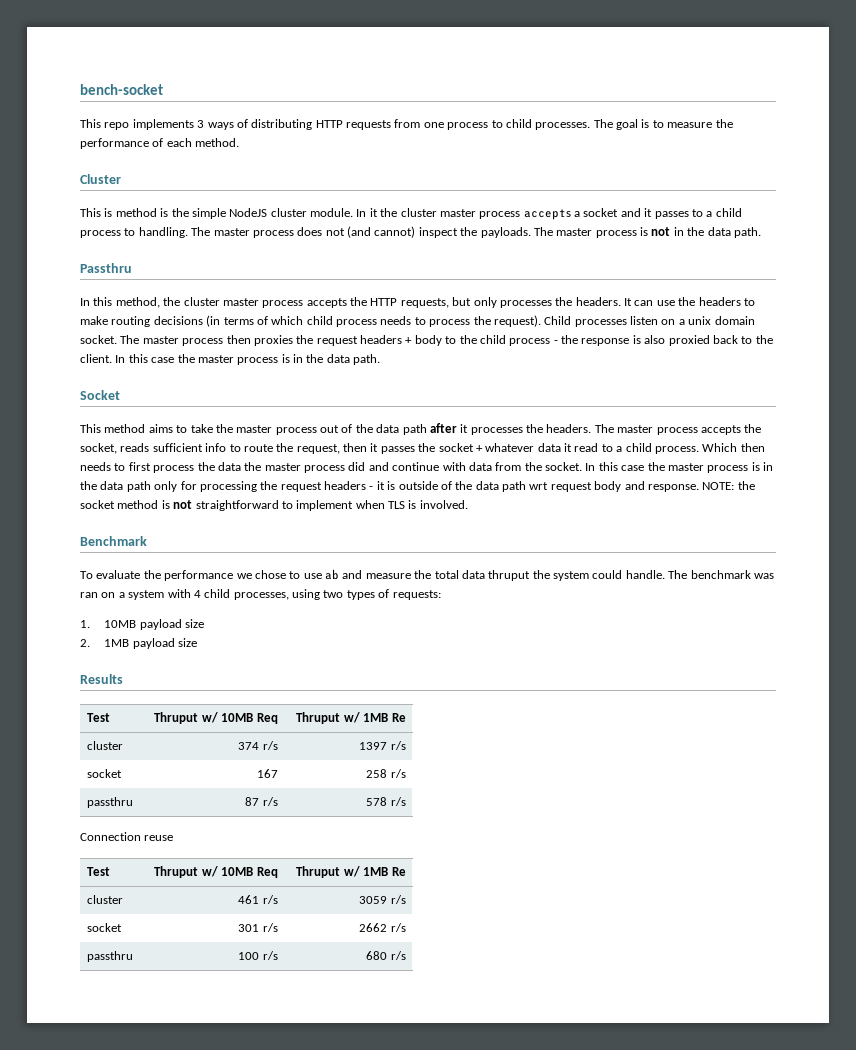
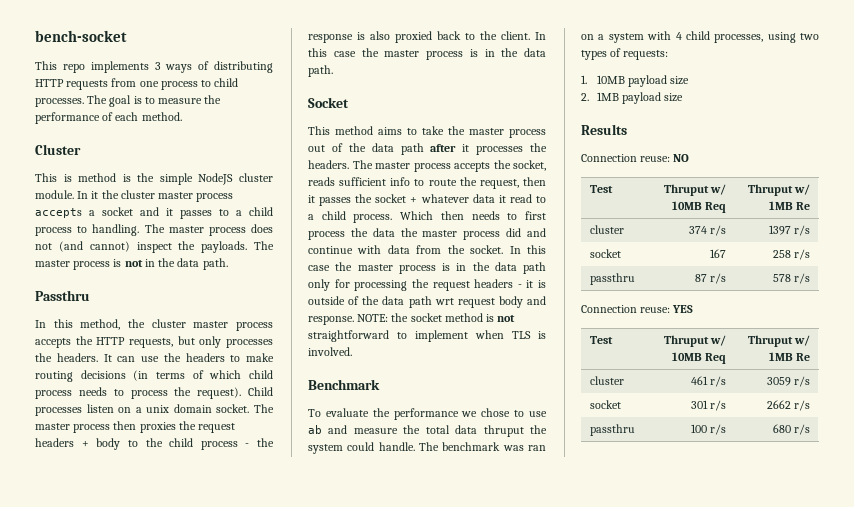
(123, 679) none -> [581,154,690,162] // Connection reuse: NO
[144,835,174,841] reuse -> [640,305,694,313] reuse: YES

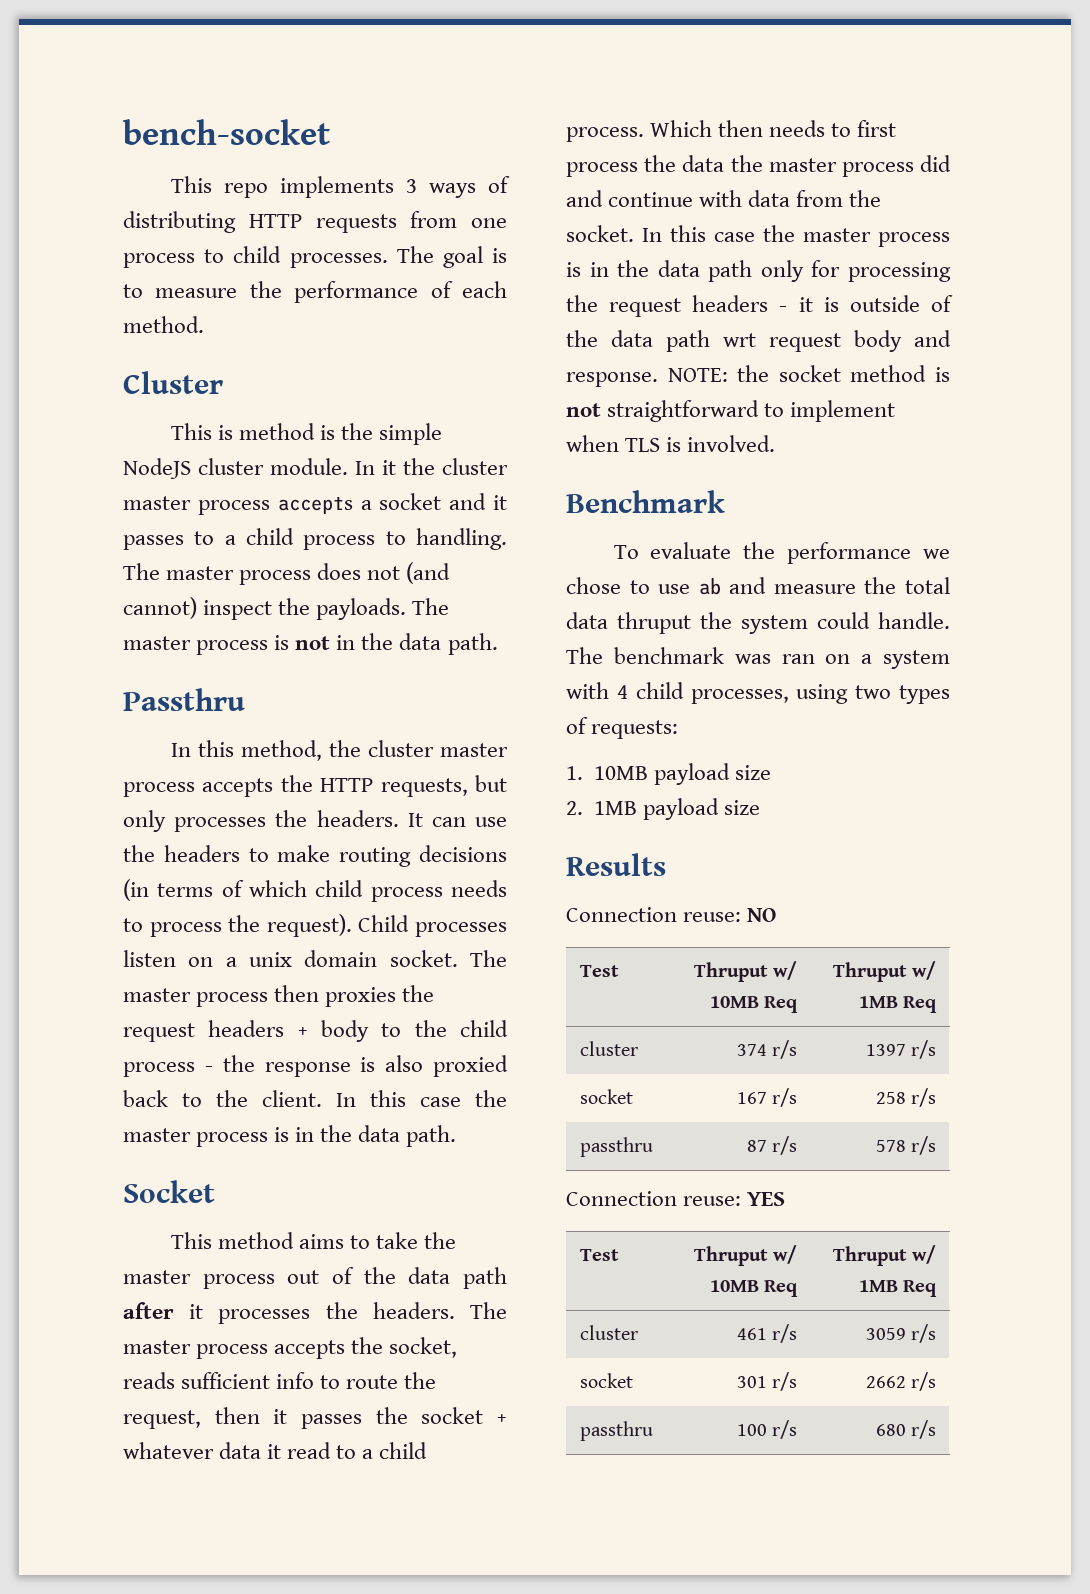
[796,202,811,210] Re -> [903,996,938,1013] Req
(727, 253) none -> [772,1088,798,1107] r/s
[796,353,811,361] Re -> [903,1280,938,1297] Req

